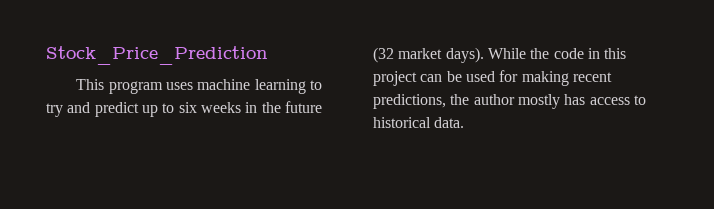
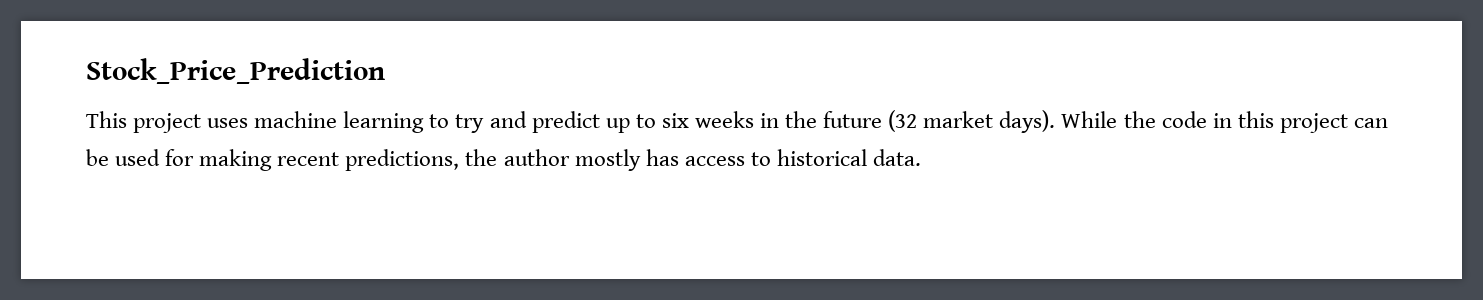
[108,81,163,94] program -> [133,113,202,133] project

